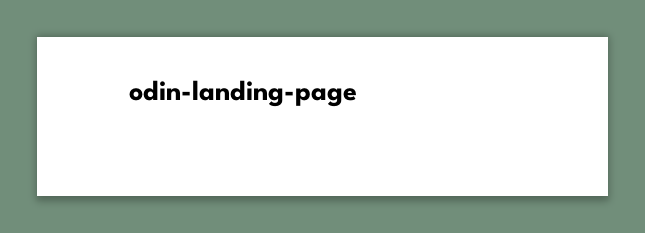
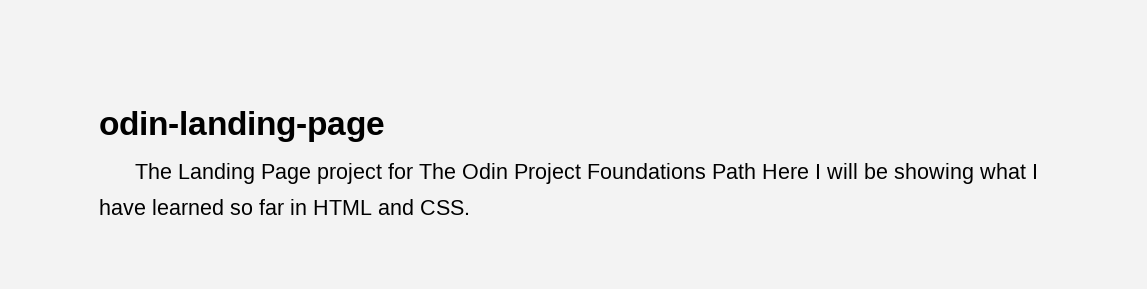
(357, 93) none -> [135,163,1039,184] [99,199,470,215] // The Landing Page project for The Odin Project Foundations Path Here I will be showing what I have learned so far in HTML and CSS.

